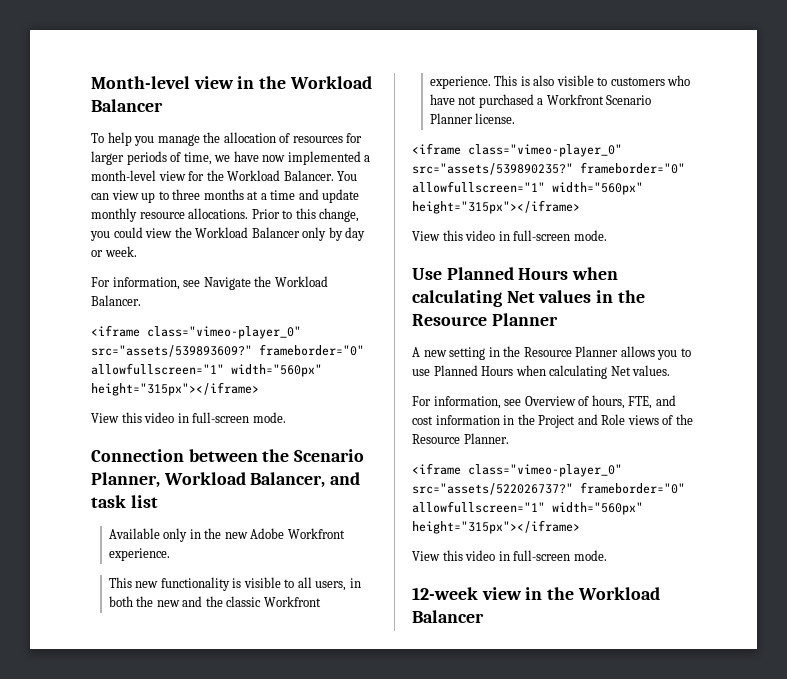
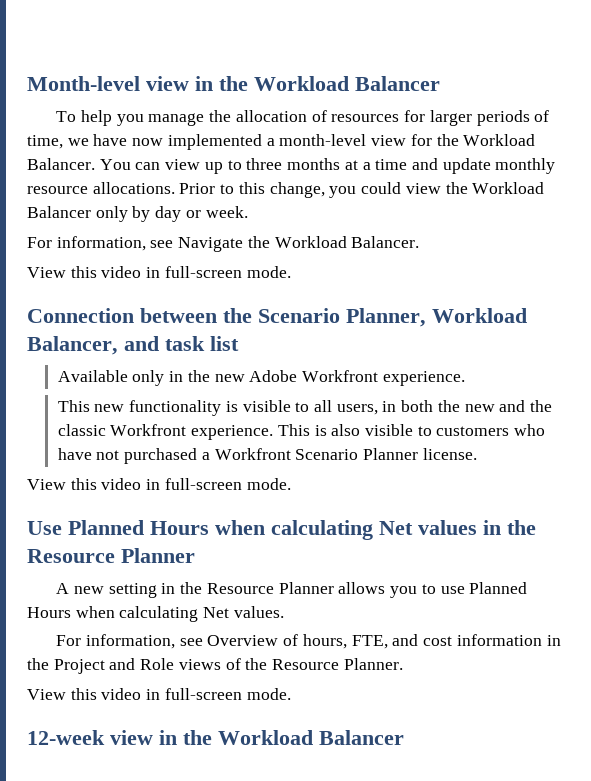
[91,325,301,339] [91,344,364,357] [91,363,322,377] [91,382,259,396] // <iframe class="vimeo-player_0" src="assets/539893609?" frameborder="0" allowfullscreen="1" width="560px" height="315px"></iframe> -> (420, 242) none
[412,143,622,157] [412,162,685,175] [412,181,643,195] [412,200,580,214] // <iframe class="vimeo-player_0" src="assets/539890235?" frameborder="0" allowfullscreen="1" width="560px" height="315px"></iframe> -> (477, 454) none
[412,463,622,477] [412,482,685,495] [412,501,643,515] [412,520,580,534] // <iframe class="vimeo-player_0" src="assets/522026737?" frameborder="0" allowfullscreen="1" width="560px" height="315px"></iframe> -> (403, 664) none

